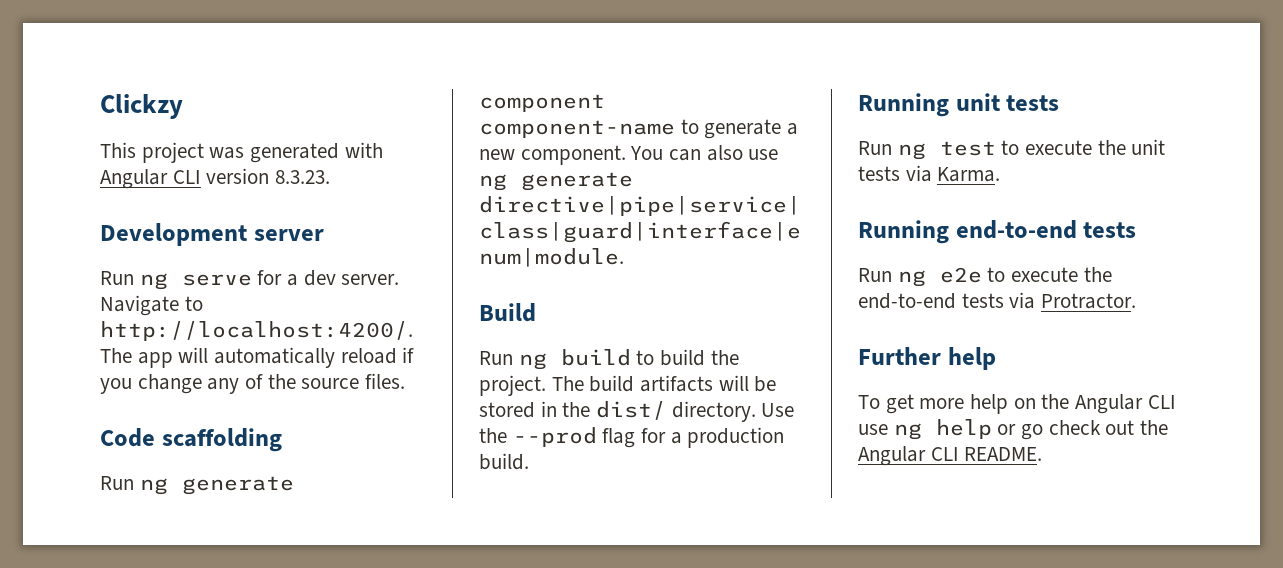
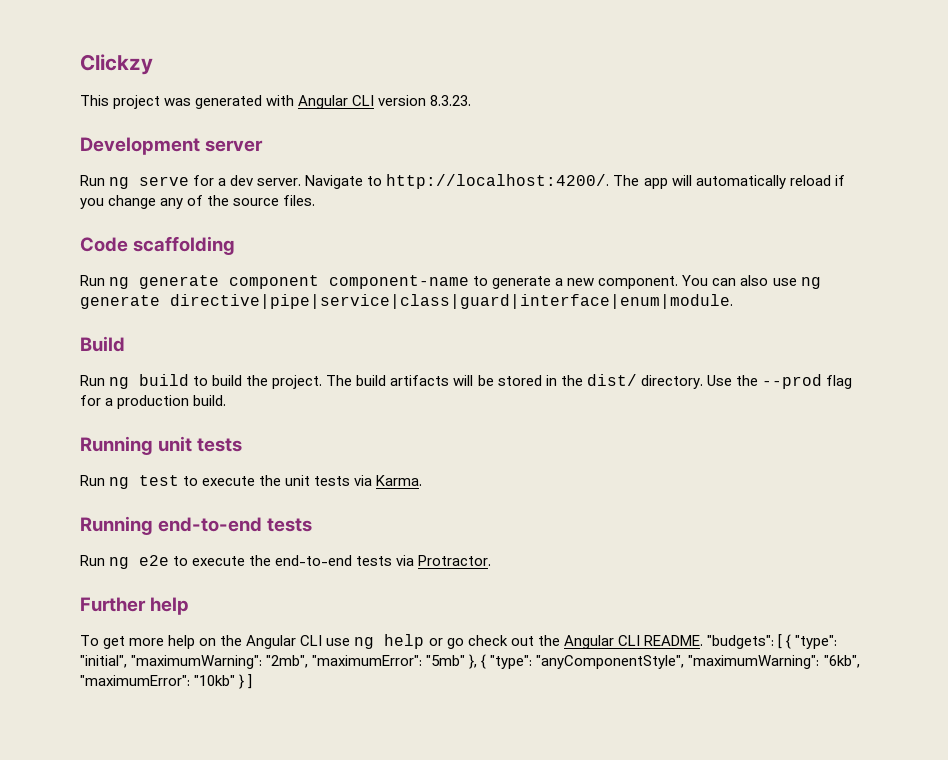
(1043, 454) none -> [706,634,838,649] [80,654,860,669] [80,674,253,689] "budgets": [ { "type": "initial", "maximumWarning": "2mb", "maximumError": "5mb" }, { "type": "anyComponentStyle", "maximumWarning": "6kb", "maximumError": "10kb" } ]

